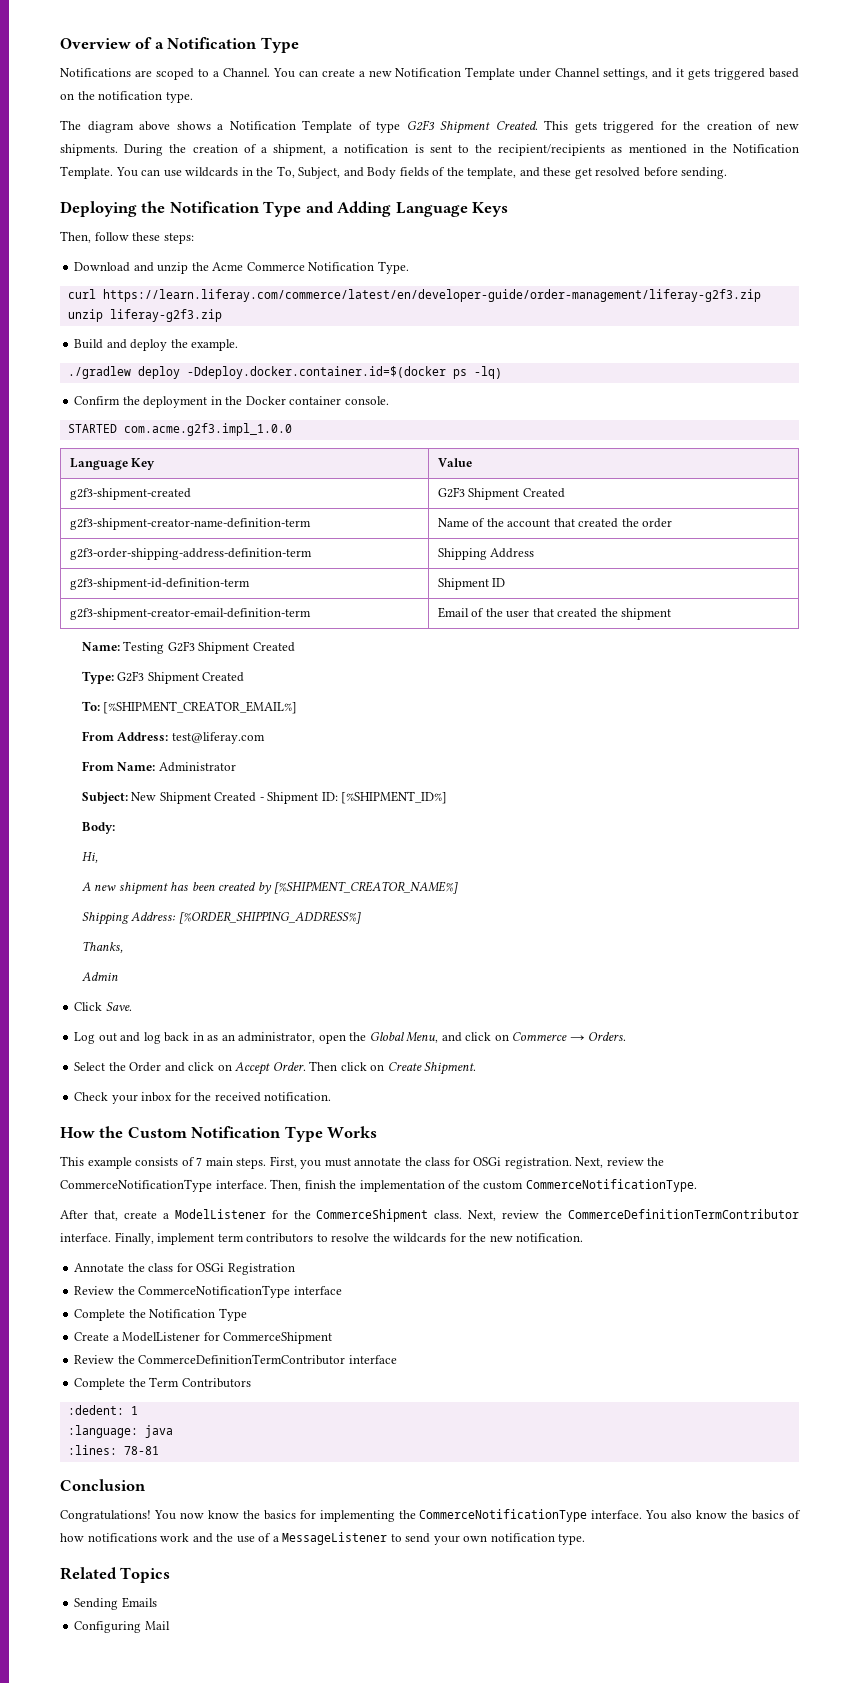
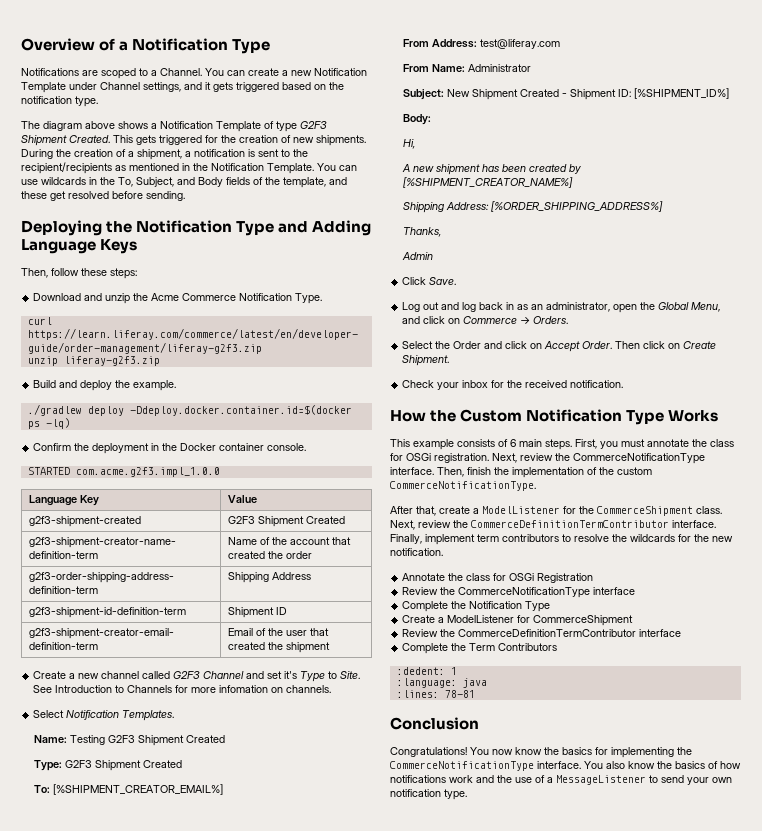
(672, 614) none -> [33,671,361,682] [33,685,332,693] [33,710,175,721] // Create a new channel called G2F3 Channel and set it's Type to Site. See Introduction to Channels for more infomation on channels. // Select Notification Templates.
[196,1157,203,1166] 7 -> [510,439,516,447] 6
[60,1567,171,1583] [74,1597,157,1610] [74,1621,170,1633] // Related Topics // Sending Emails // Configuring Mail -> (467, 794) none

